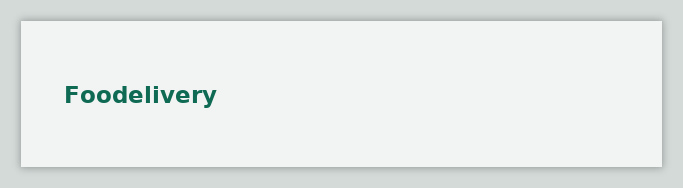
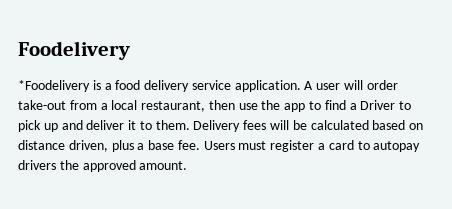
(217, 97) none -> [18,80,398,92] [18,100,412,112] [18,120,424,132] [18,140,421,152] [18,160,188,172] // *Foodelivery is a food delivery service application. A user will order take-out from a local restaurant, then use the app to find a Driver to pick up and deliver it to them. Delivery fees will be calculated based on distance driven, plus a base fee. Users must register a card to autopay drivers the approved amount.

